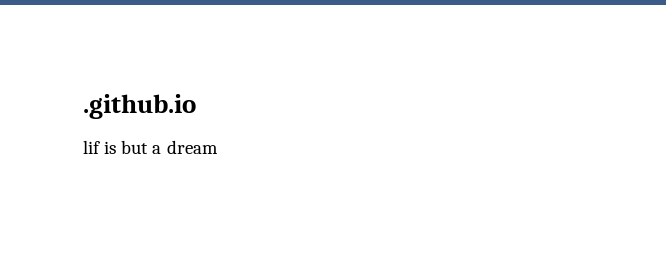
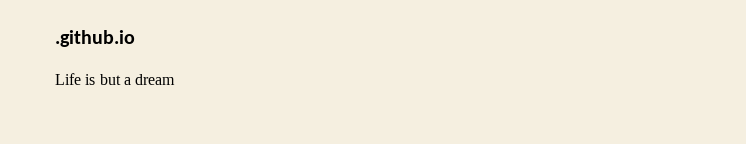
[83,140,100,154] lif -> [55,73,81,85] Life

